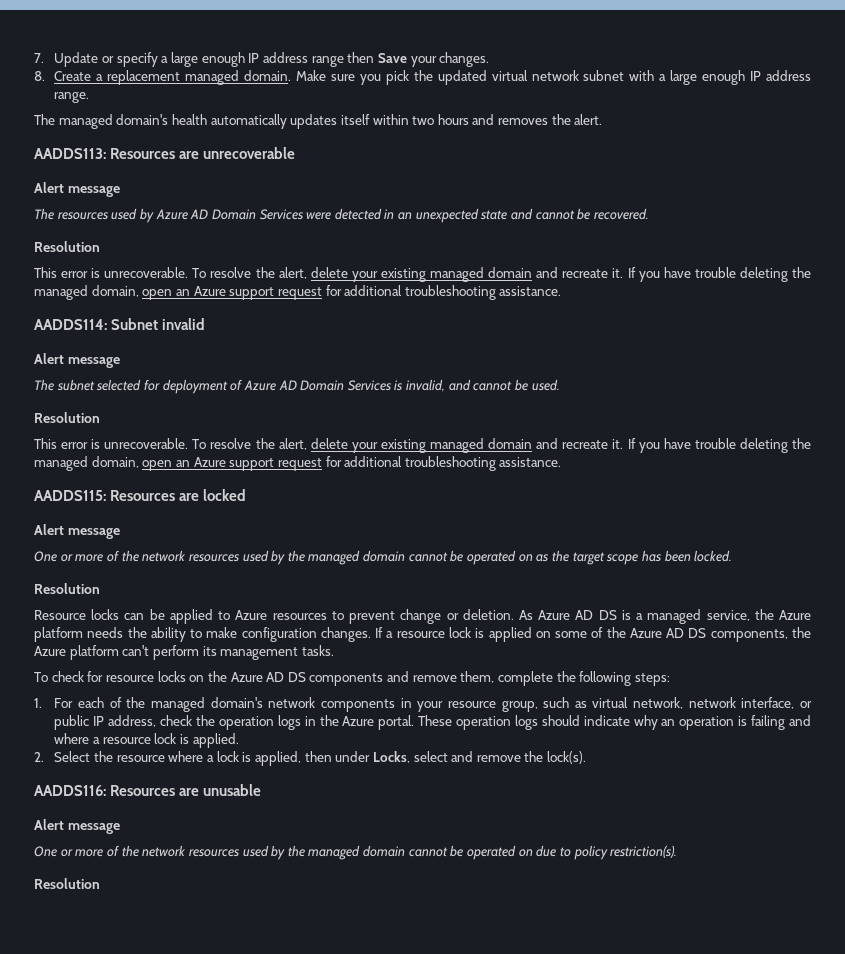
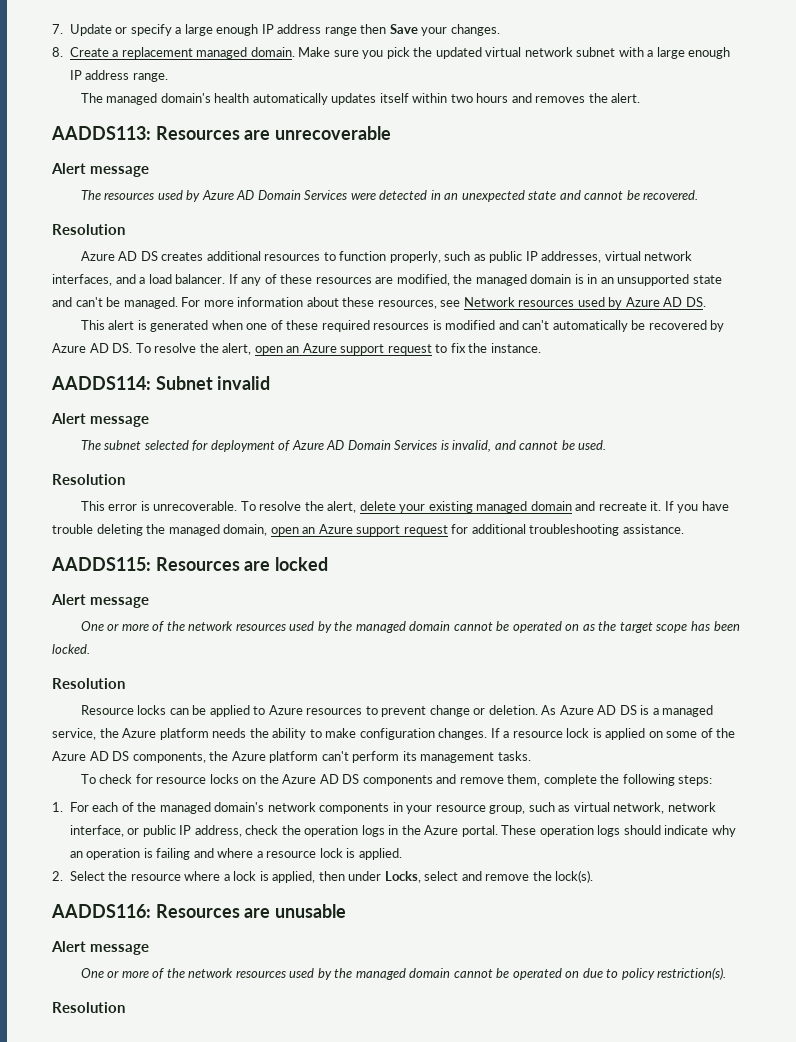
[34,267,811,282] [34,285,562,300] This error is unrecoverable. To resolve the alert, delete your existing managed domain and recreate it. If you have trouble deleting the managed domain, open an Azure support request for additional troubleshooting assistance. -> [80,251,693,263] [52,274,722,286] [52,297,706,309] [80,320,725,332] [52,343,541,355] Azure AD DS creates additional resources to function properly, such as public IP addresses, virtual network interfaces, and a load balancer. If any of these resources are modified, the managed domain is in an unsupported state and can't be managed. For more information about these resources, see Network resources used by Azure AD DS. // This alert is generated when one of these required resources is modified and can't automatically be recovered by Azure AD DS. To resolve the alert, open an Azure support request to fix the instance.

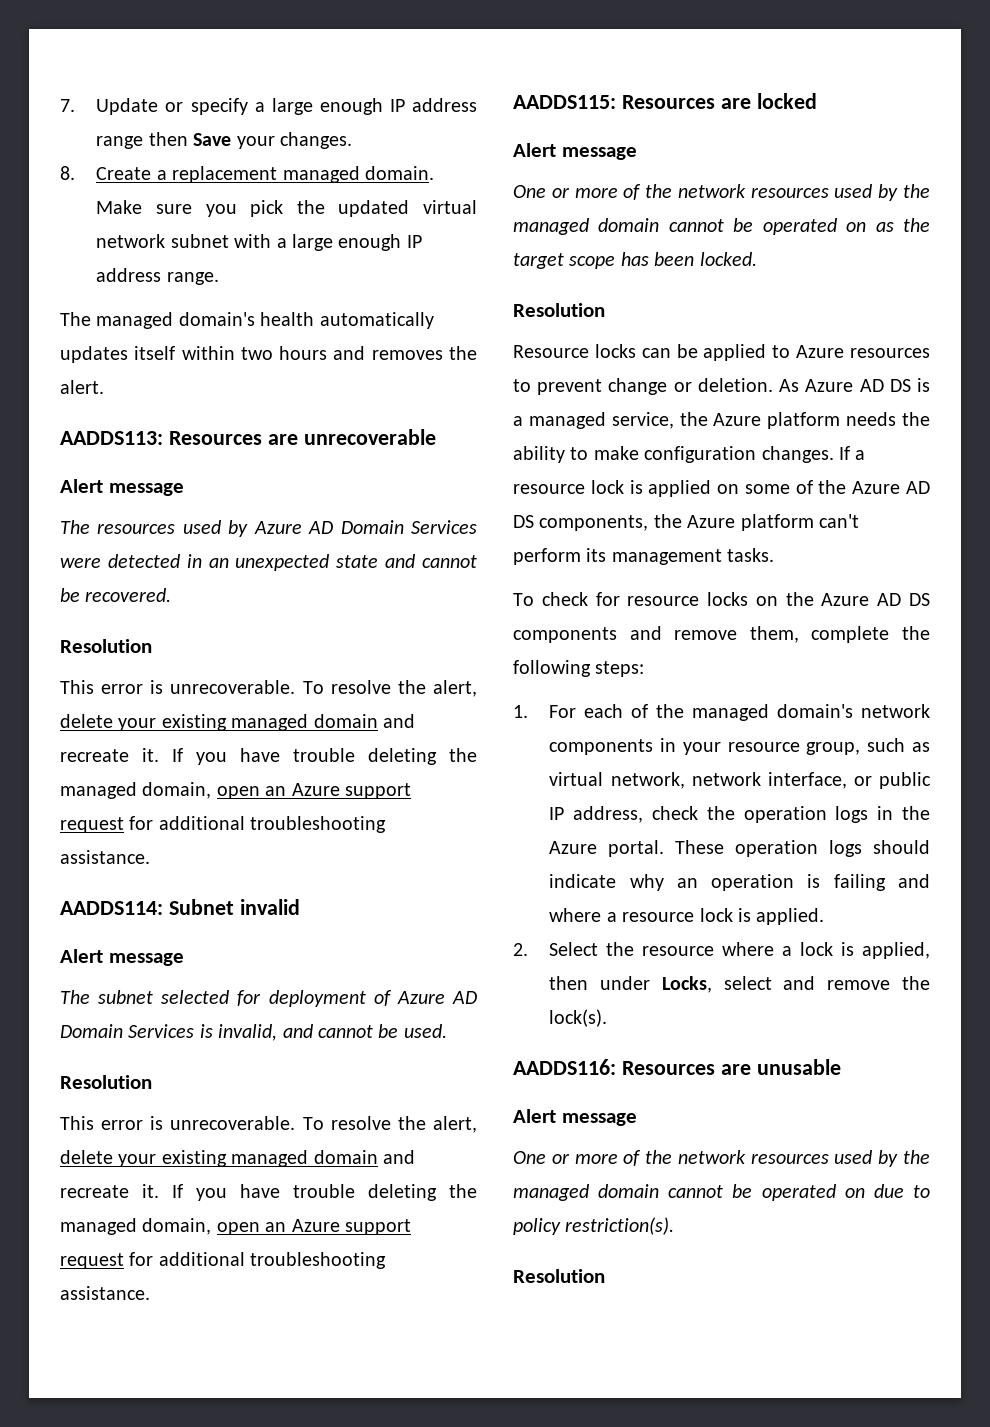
[80,251,693,263] [52,274,722,286] [52,297,706,309] [80,320,725,332] [52,343,541,355] Azure AD DS creates additional resources to function properly, such as public IP addresses, virtual network interfaces, and a load balancer. If any of these resources are modified, the managed domain is in an unsupported state and can't be managed. For more information about these resources, see Network resources used by Azure AD DS. // This alert is generated when one of these required resources is modified and can't automatically be recovered by Azure AD DS. To resolve the alert, open an Azure support request to fix the instance. -> [60,680,478,697] [60,714,415,731] [60,748,477,765] [60,782,411,799] [60,816,387,833] [60,850,150,864] This error is unrecoverable. To resolve the alert, delete your existing managed domain and recreate it. If you have trouble deleting the managed domain, open an Azure support request for additional troubleshooting assistance.

